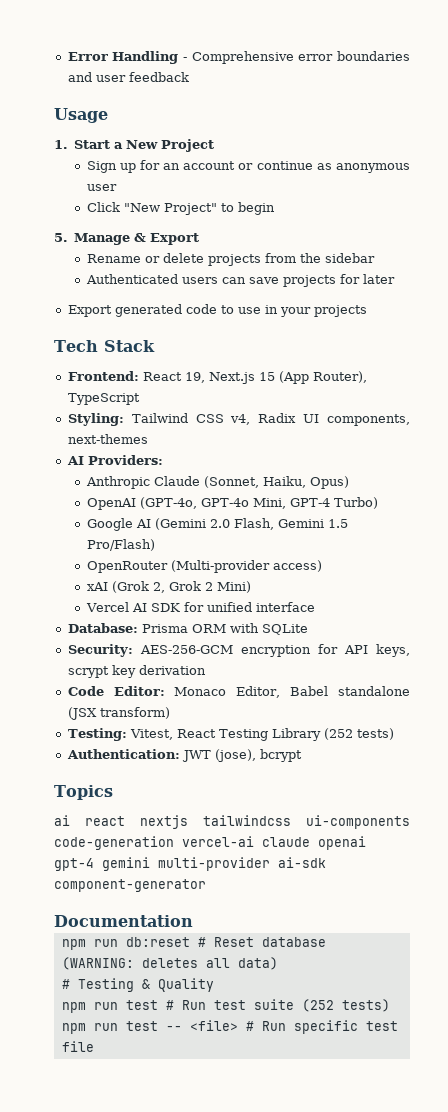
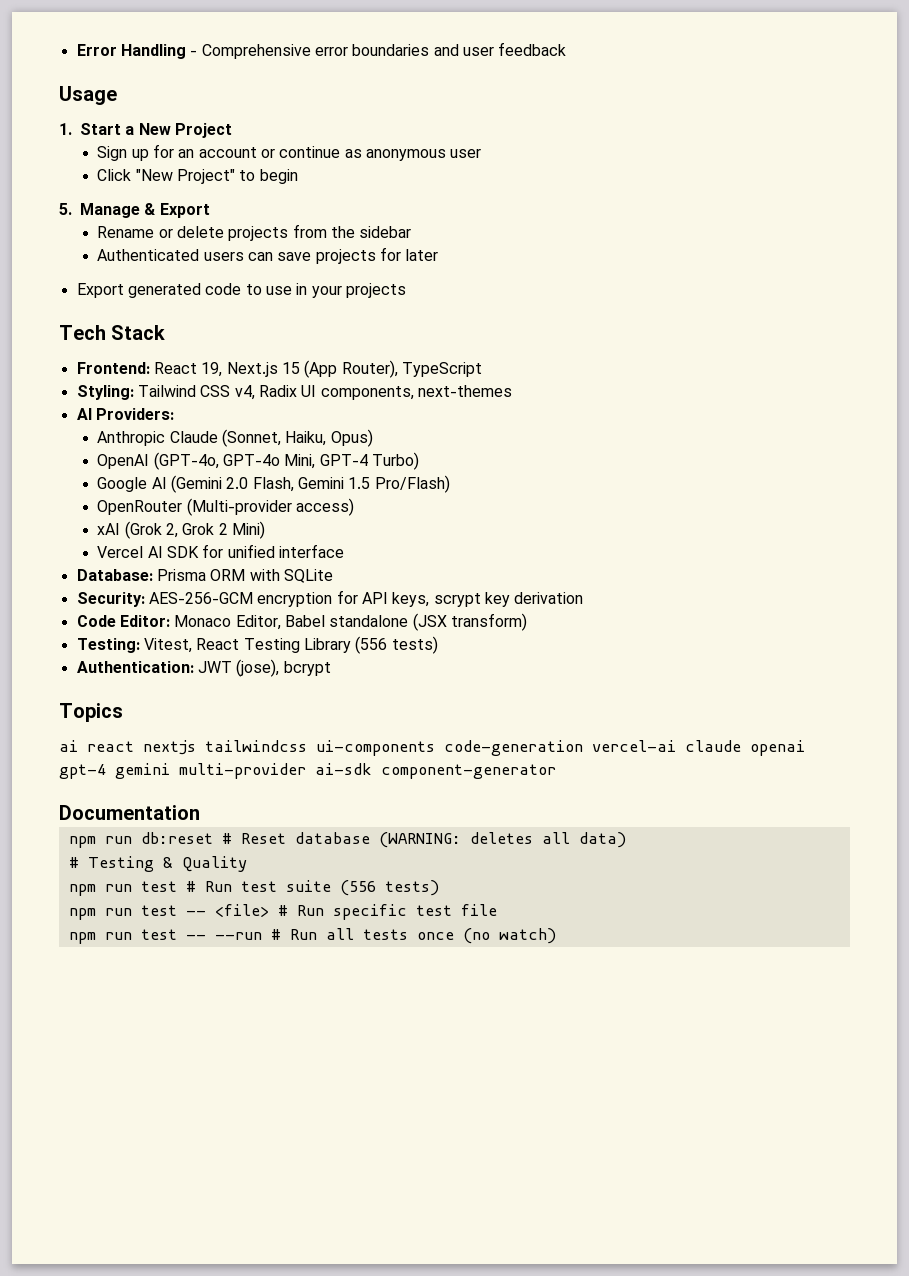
[323,728,353,740] (252 -> [355,636,388,654] (556
[301,999,334,1012] (252 -> [339,880,376,896] (556
(94, 1046) none -> [68,928,556,944] // npm run test -- --run # Run all tests once (no watch)

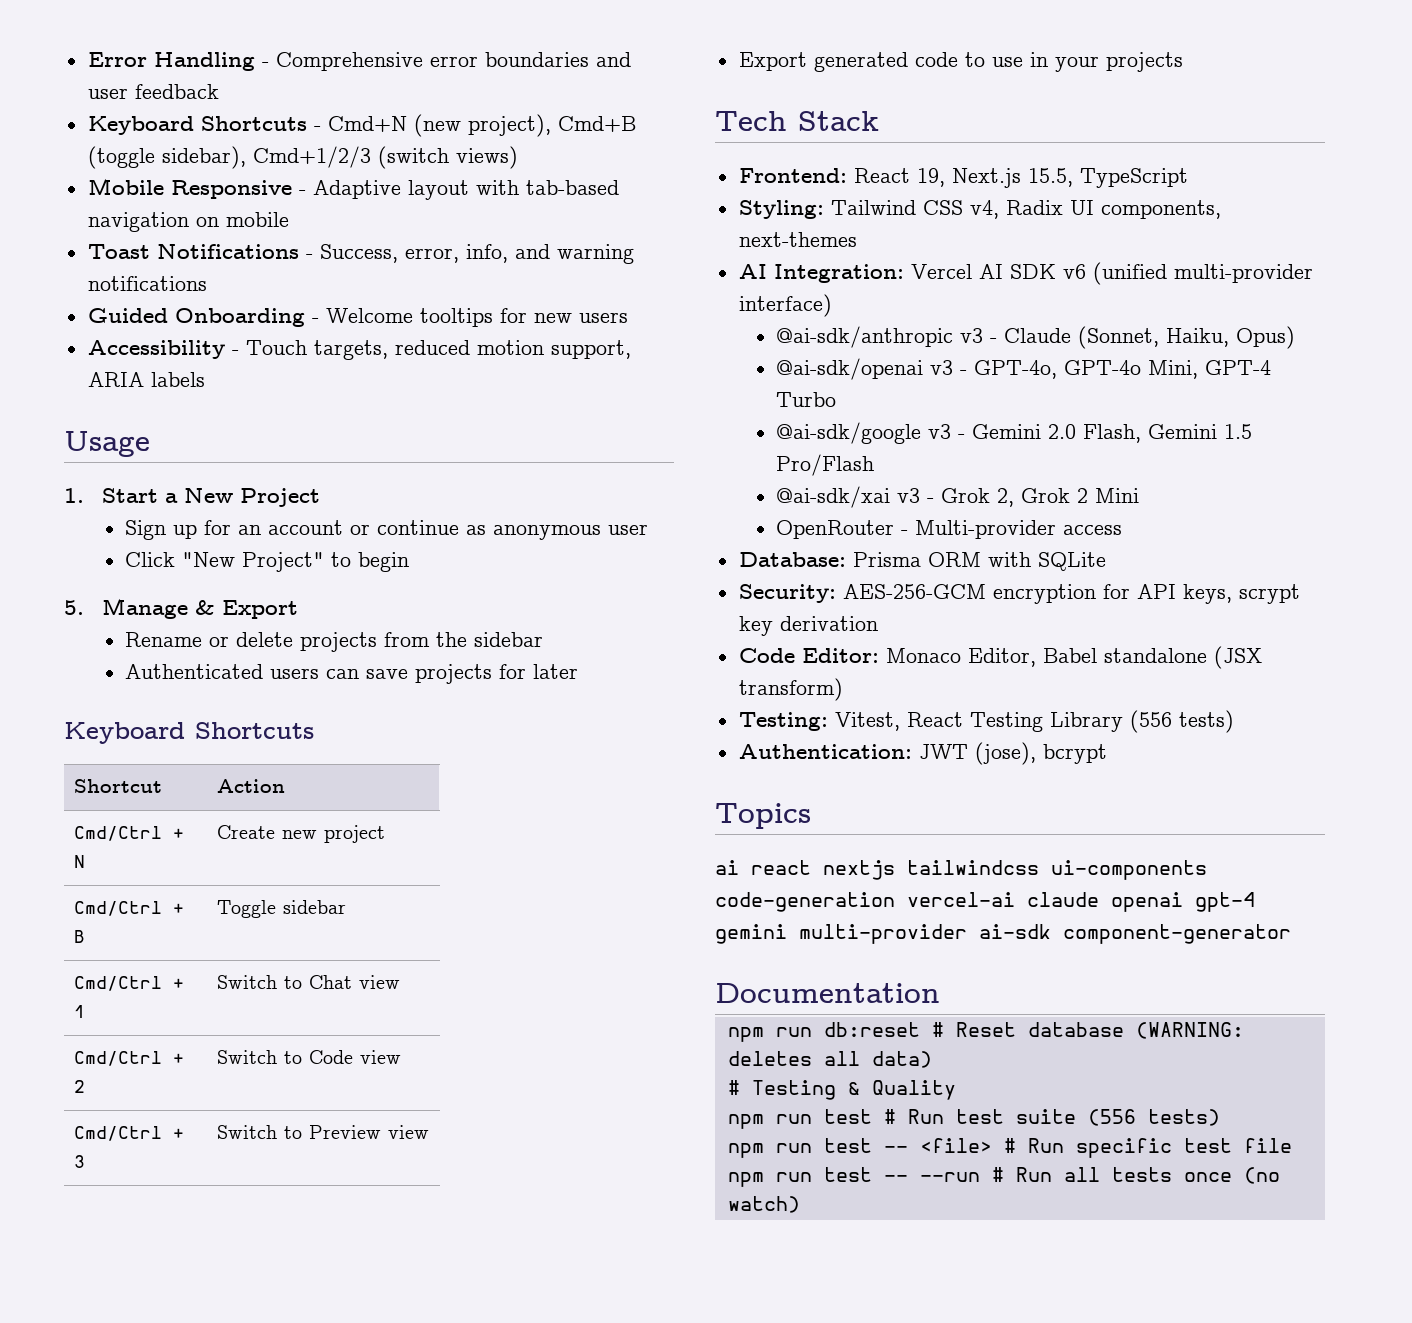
(567, 49) none -> [87,114,636,137] [87,146,518,169] [87,178,619,200] [87,212,289,232] [87,244,634,264] [87,276,207,291] [87,308,628,327] [87,340,631,360] [87,372,205,387] // Keyboard Shortcuts - Cmd+N (new project), Cmd+B (toggle sidebar), Cmd+1/2/3 (switch views) // Mobile Responsive - Adaptive layout with tab-based navigation on mobile // Toast Notifications - Success, error, info, and warning notifications // Guided Onboarding - Welcome tooltips for new users // Accessibility - Touch targets, reduced motion support, ARIA labels
(439, 255) none -> [64,722,314,744] [73,779,162,793] [216,779,285,793] [73,826,184,841] [73,855,85,868] [216,825,385,843] [73,901,184,916] [73,930,85,943] [216,900,346,918] [73,976,184,991] [73,1005,85,1018] [216,975,400,989] [73,1051,184,1066] [73,1080,85,1093] [216,1050,401,1064] [73,1126,184,1141] [73,1155,85,1168] [216,1125,429,1139] // Keyboard Shortcuts // Shortcut | Action // Cmd/Ctrl + N | Create new project // Cmd/Ctrl + B | Toggle sidebar // Cmd/Ctrl + 1 | Switch to Chat view // Cmd/Ctrl + 2 | Switch to Code view // Cmd/Ctrl + 3 | Switch to Preview view
[281,360,398,378] 15 (App Router), -> [1027,168,1073,187] 15.5,
[95,408,174,420] [97,429,373,447] [97,452,419,470] [97,475,450,493] [97,498,355,516] [97,521,265,539] [97,544,344,558] Providers: // Anthropic Claude (Sonnet, Haiku, Opus) // OpenAI (GPT-4o, GPT-4o Mini, GPT-4 Turbo) // Google AI (Gemini 2.0 Flash, Gemini 1.5 Pro/Flash) // OpenRouter (Multi-provider access) // xAI (Grok 2, Grok 2 Mini) // Vercel AI SDK for unified interface -> [773,262,1313,285] [738,294,832,317] [776,326,1296,349] [776,358,1272,380] [776,392,837,407] [776,422,1253,444] [776,454,875,476] [776,486,1140,508] [776,520,1123,539] Integration: Vercel AI SDK v6 (unified multi-provider interface) // @ai-sdk/anthropic v3 - Claude (Sonnet, Haiku, Opus) // @ai-sdk/openai v3 - GPT-4o, GPT-4o Mini, GPT-4 Turbo // @ai-sdk/google v3 - Gemini 2.0 Flash, Gemini 1.5 Pro/Flash // @ai-sdk/xai v3 - Grok 2, Grok 2 Mini // OpenRouter - Multi-provider access

